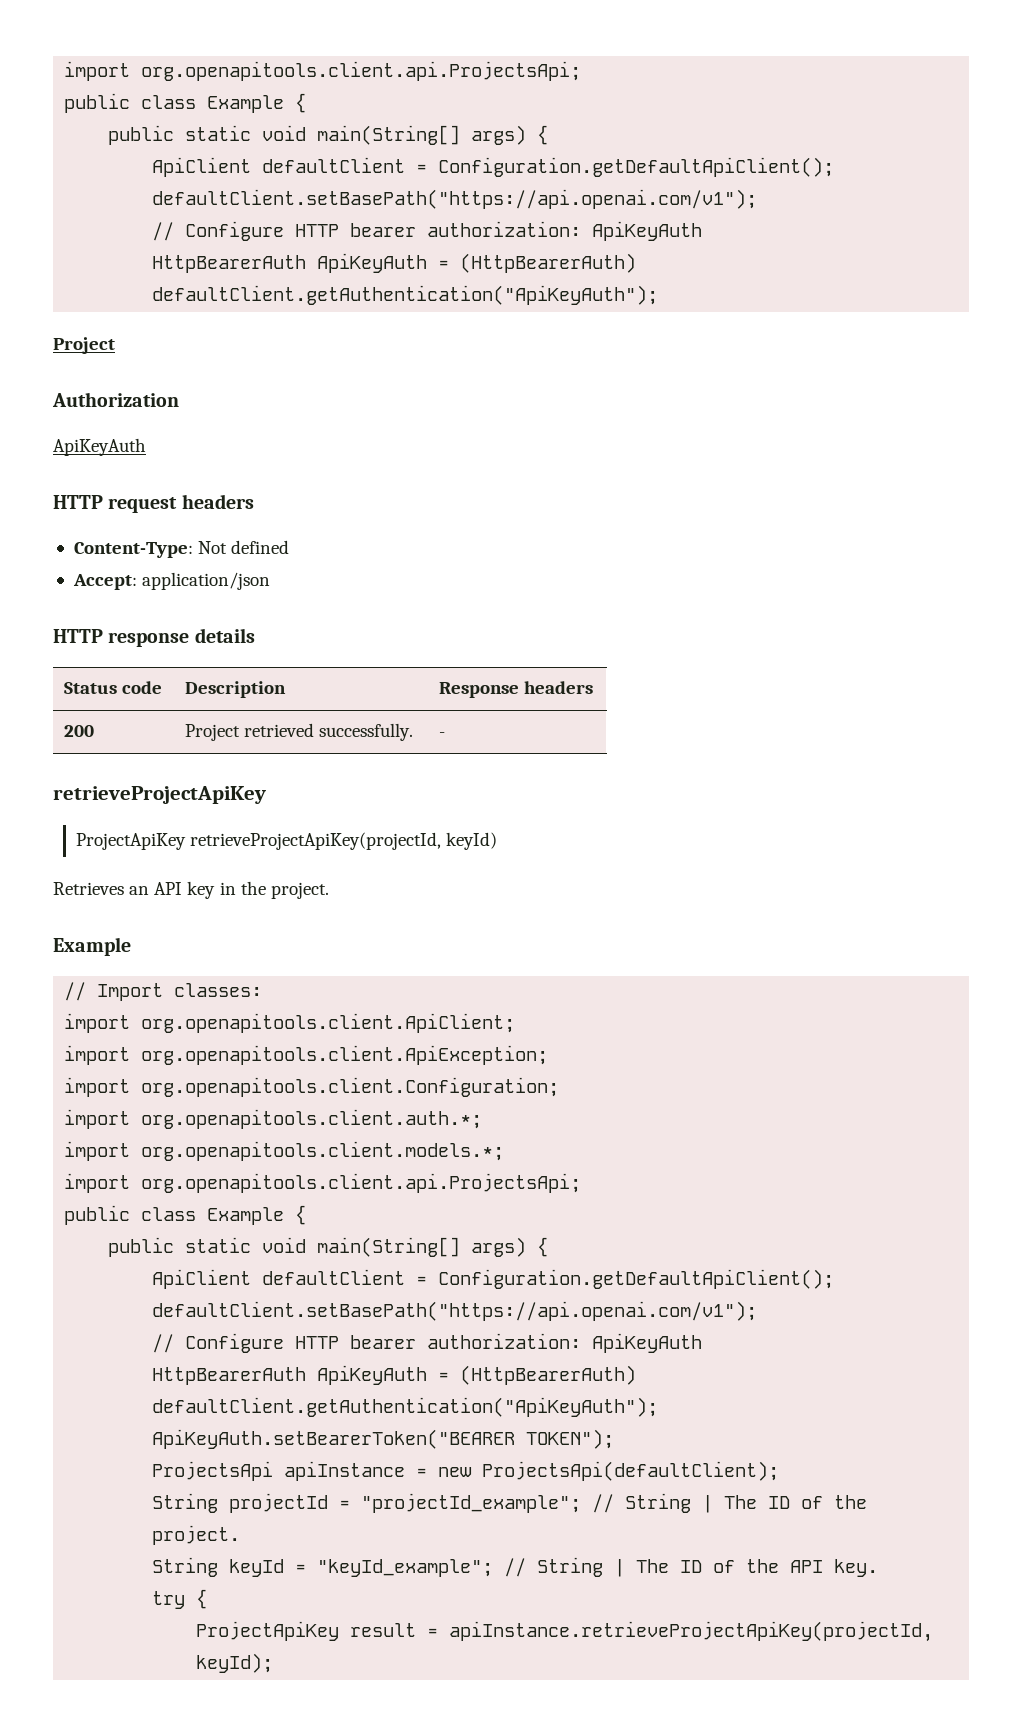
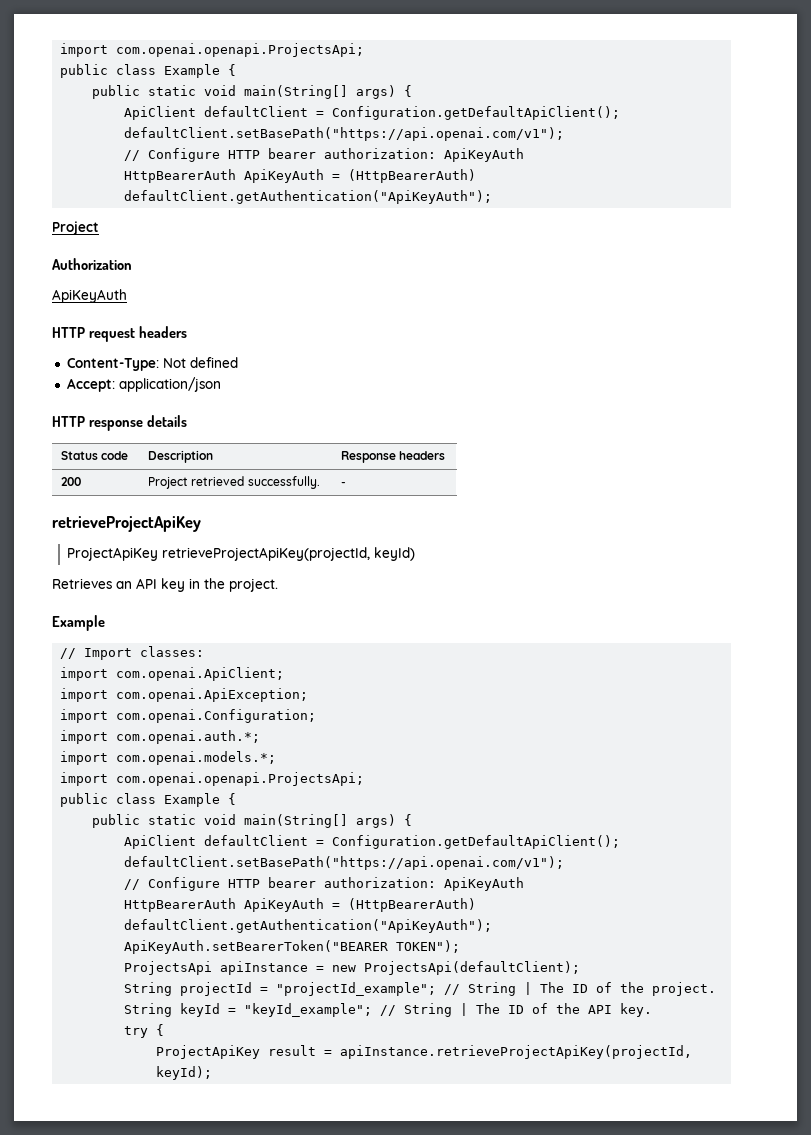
[64,61,582,81] import org.openapitools.client.api.ProjectsApi; -> [60,43,365,57] import com.openai.openapi.ProjectsApi;
[141,1013,516,1033] [64,1045,549,1065] [64,1077,560,1097] [64,1109,483,1129] [64,1141,505,1161] [64,1173,582,1193] org.openapitools.client.ApiClient; // import org.openapitools.client.ApiException; // import org.openapitools.client.Configuration; // import org.openapitools.client.auth.*; // import org.openapitools.client.models.*; // import org.openapitools.client.api.ProjectsApi; -> [116,667,285,681] [60,688,309,702] [60,709,317,723] [60,730,261,744] [60,751,277,765] [60,772,365,786] com.openai.ApiClient; // import com.openai.ApiException; // import com.openai.Configuration; // import com.openai.auth.*; // import com.openai.models.*; // import com.openai.openapi.ProjectsApi;

